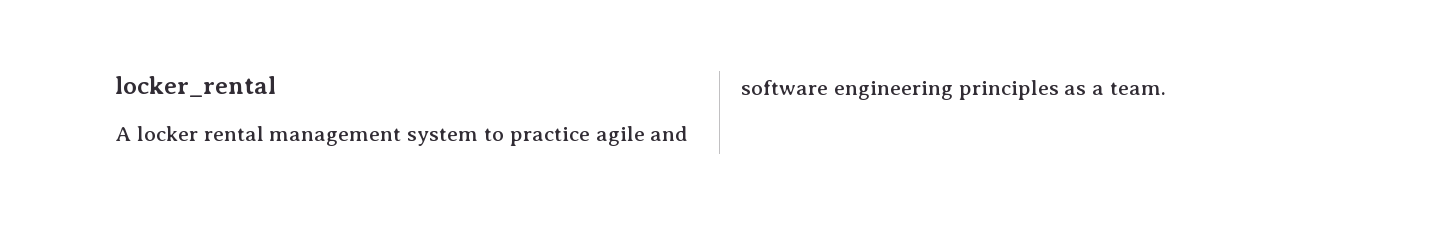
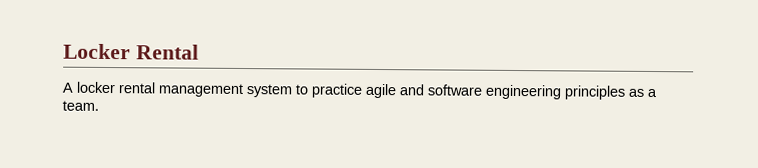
[115,76,276,97] locker_rental -> [63,43,199,60] Locker Rental

